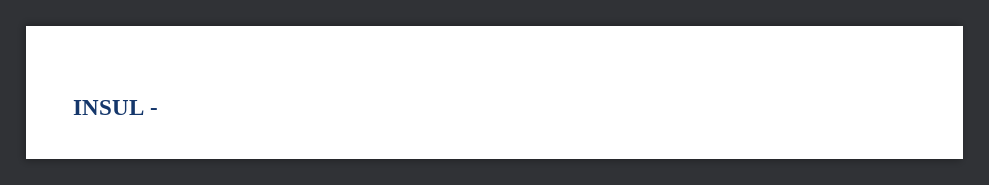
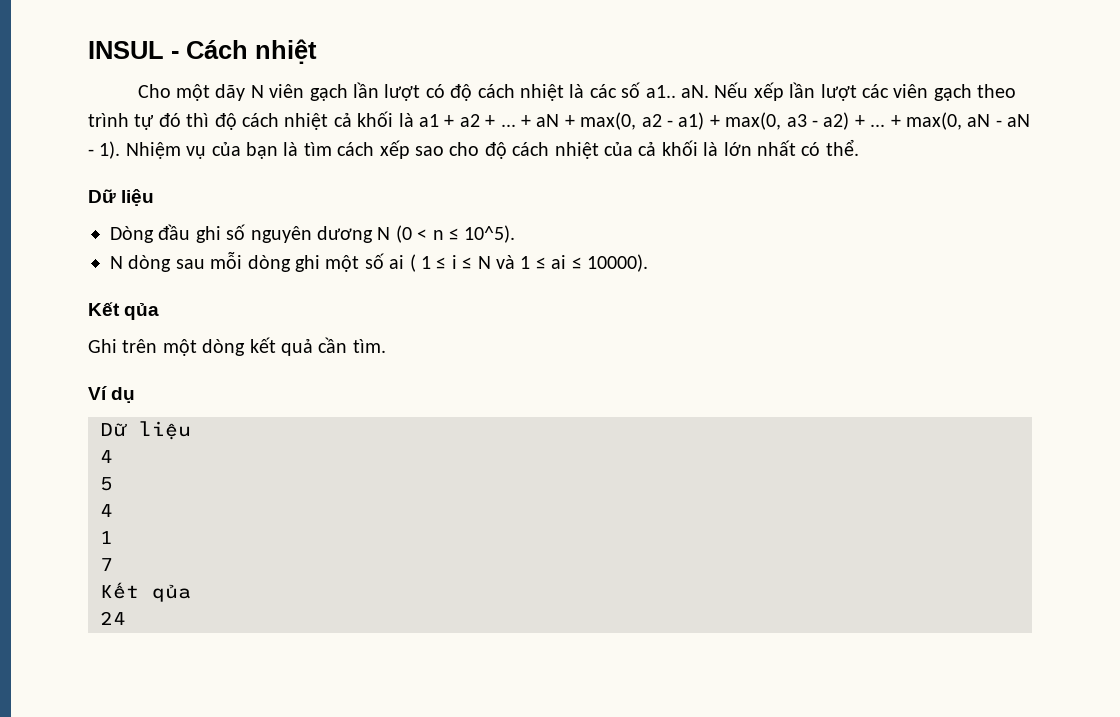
(159, 111) none -> [186,39,317,64] [137,82,1017,101] [88,111,1031,130] [88,139,859,159] [88,189,155,206] [110,224,516,243] [110,252,648,272] [88,302,160,320] [88,337,386,356] [88,386,136,403] [100,421,191,440] [100,450,113,463] [100,477,113,491] [100,504,113,517] [100,531,113,544] [100,558,113,571] [100,582,191,602] [100,611,126,625] Cách nhiệt // Cho một dãy N viên gạch lần lượt có độ cách nhiệt là các số a1.. aN. Nếu xếp lần lượt các viên gạch theo trình tự đó thì độ cách nhiệt cả khối là a1 + a2 + ... + aN + max(0, a2 - a1) + max(0, a3 - a2) + ... + max(0, aN - aN - 1). Nhiệm vụ của bạn là tìm cách xếp sao cho độ cách nhiệt của cả khối là lớn nhất có thể. // Dữ liệu // Dòng đầu ghi số nguyên dương N (0 < n ≤ 10^5). // N dòng sau mỗi dòng ghi một số ai ( 1 ≤ i ≤ N và 1 ≤ ai ≤ 10000). // Kết qủa // Ghi trên một dòng kết quả cần tìm. // Ví dụ // Dữ liệu // 4 // 5 // 4 // 1 // 7 // Kết qủa // 24

